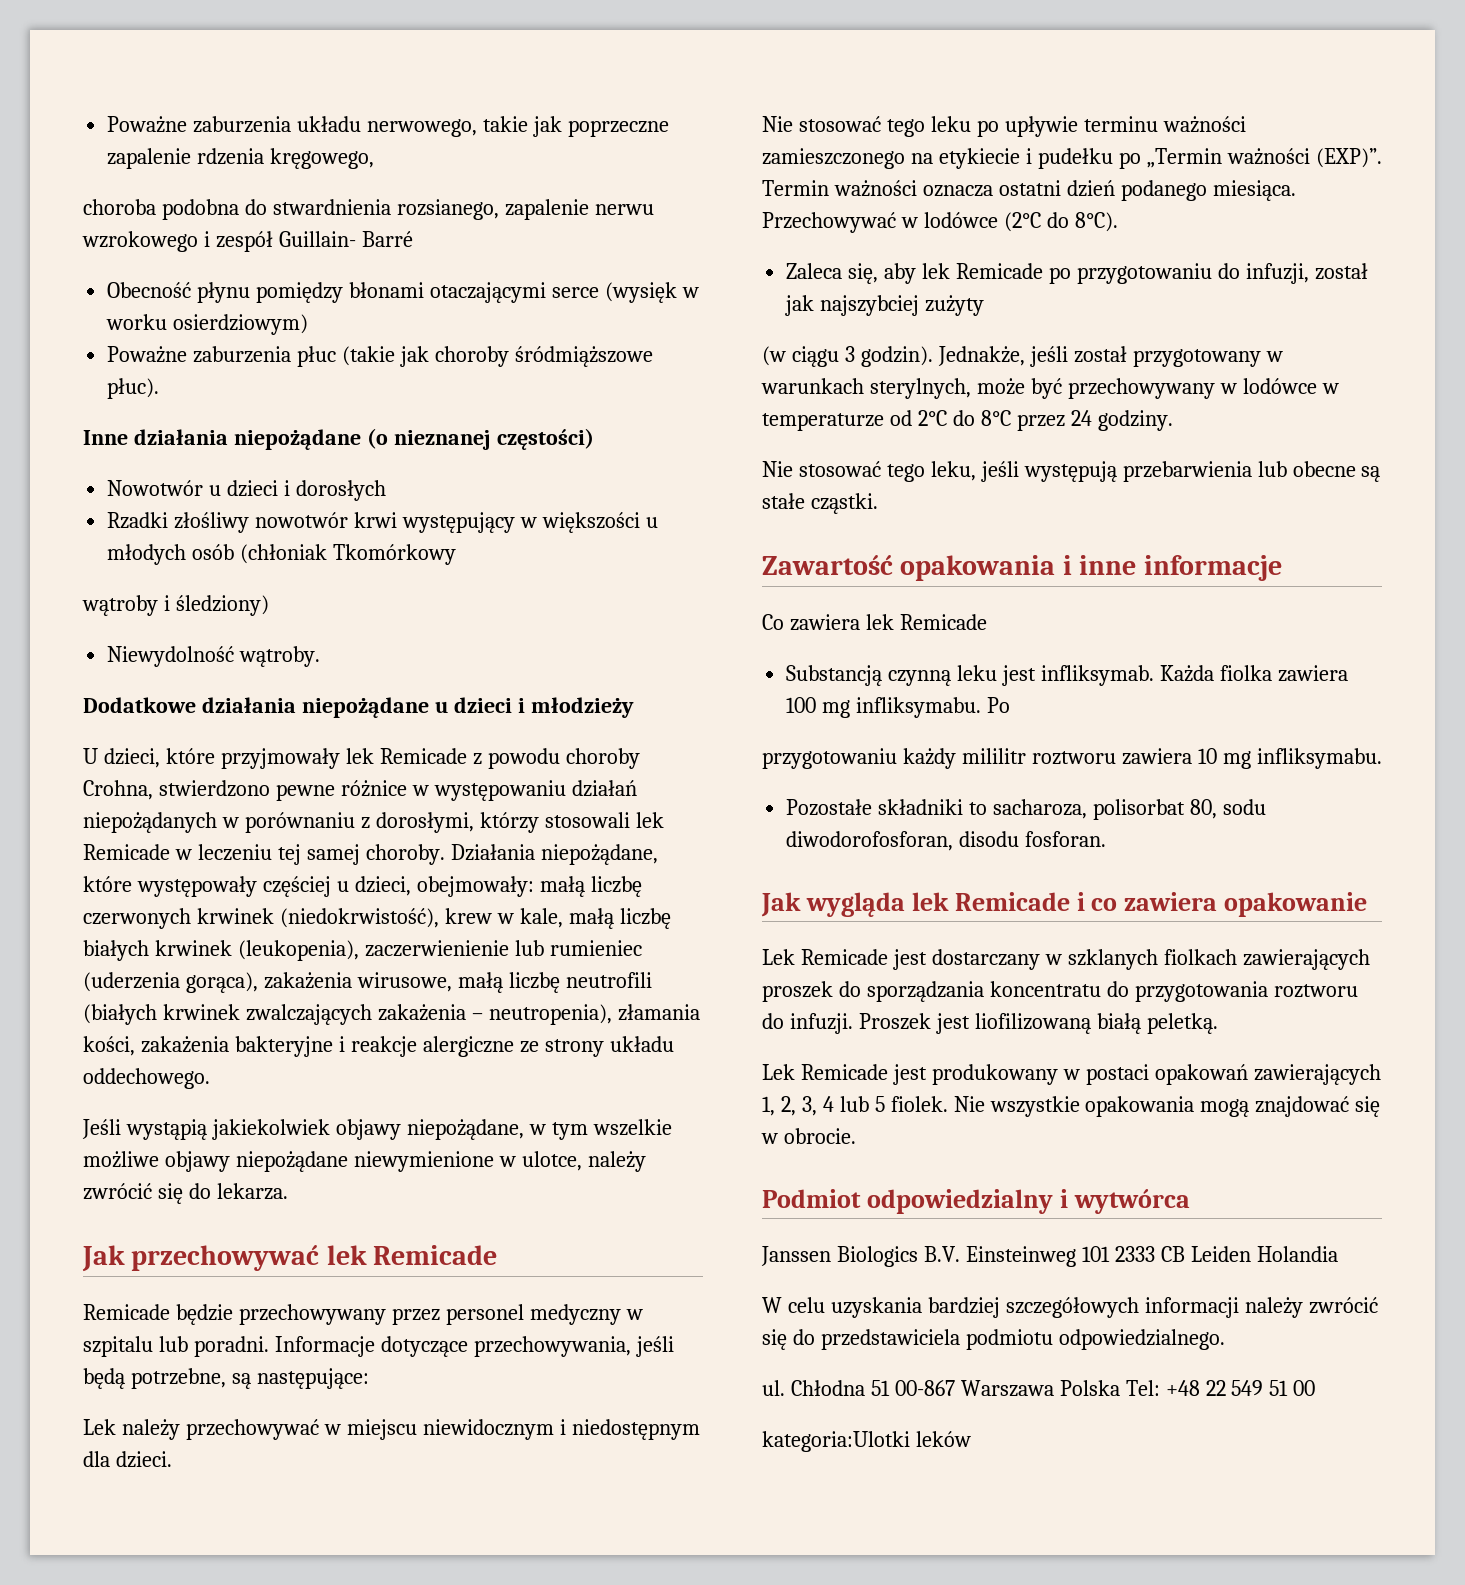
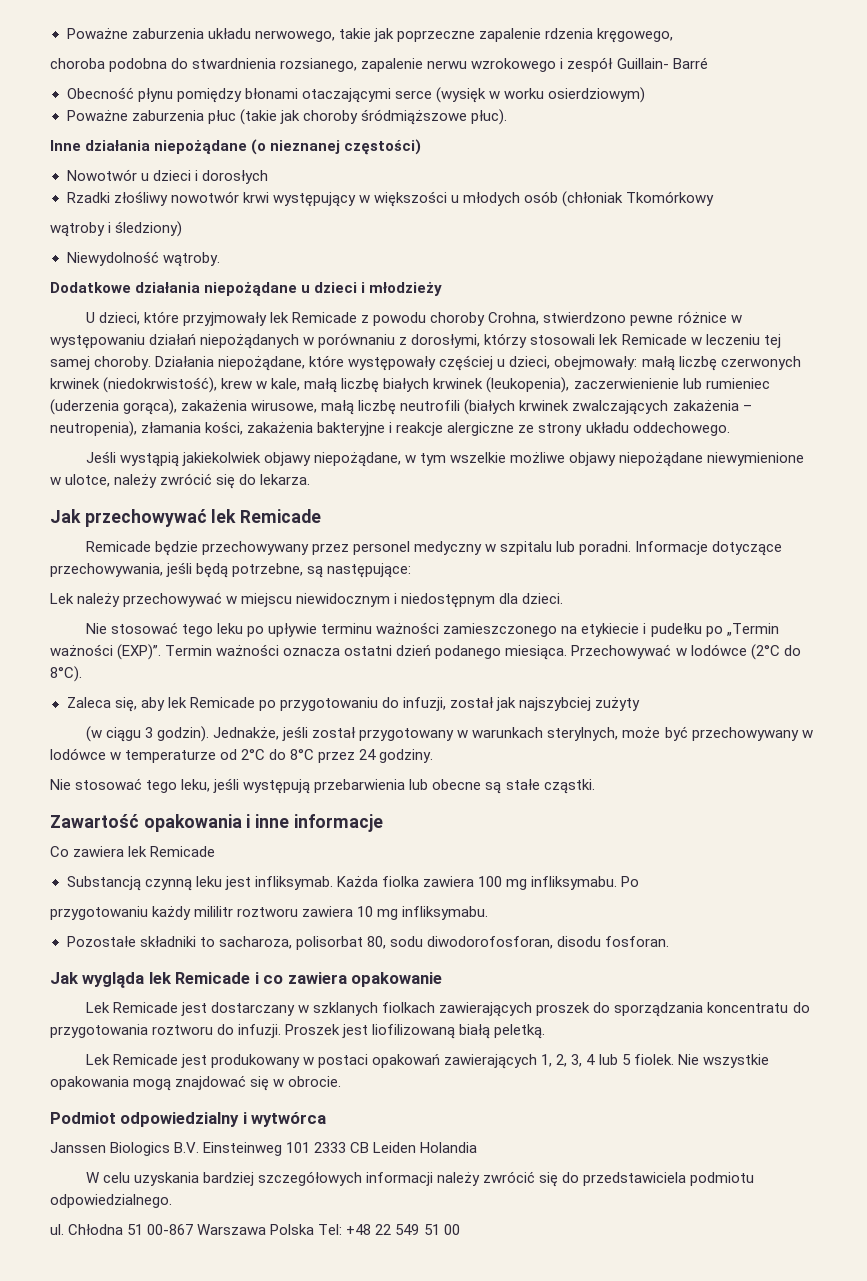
[762,1431,971,1452] // kategoria:Ulotki leków -> (460, 1229) none

